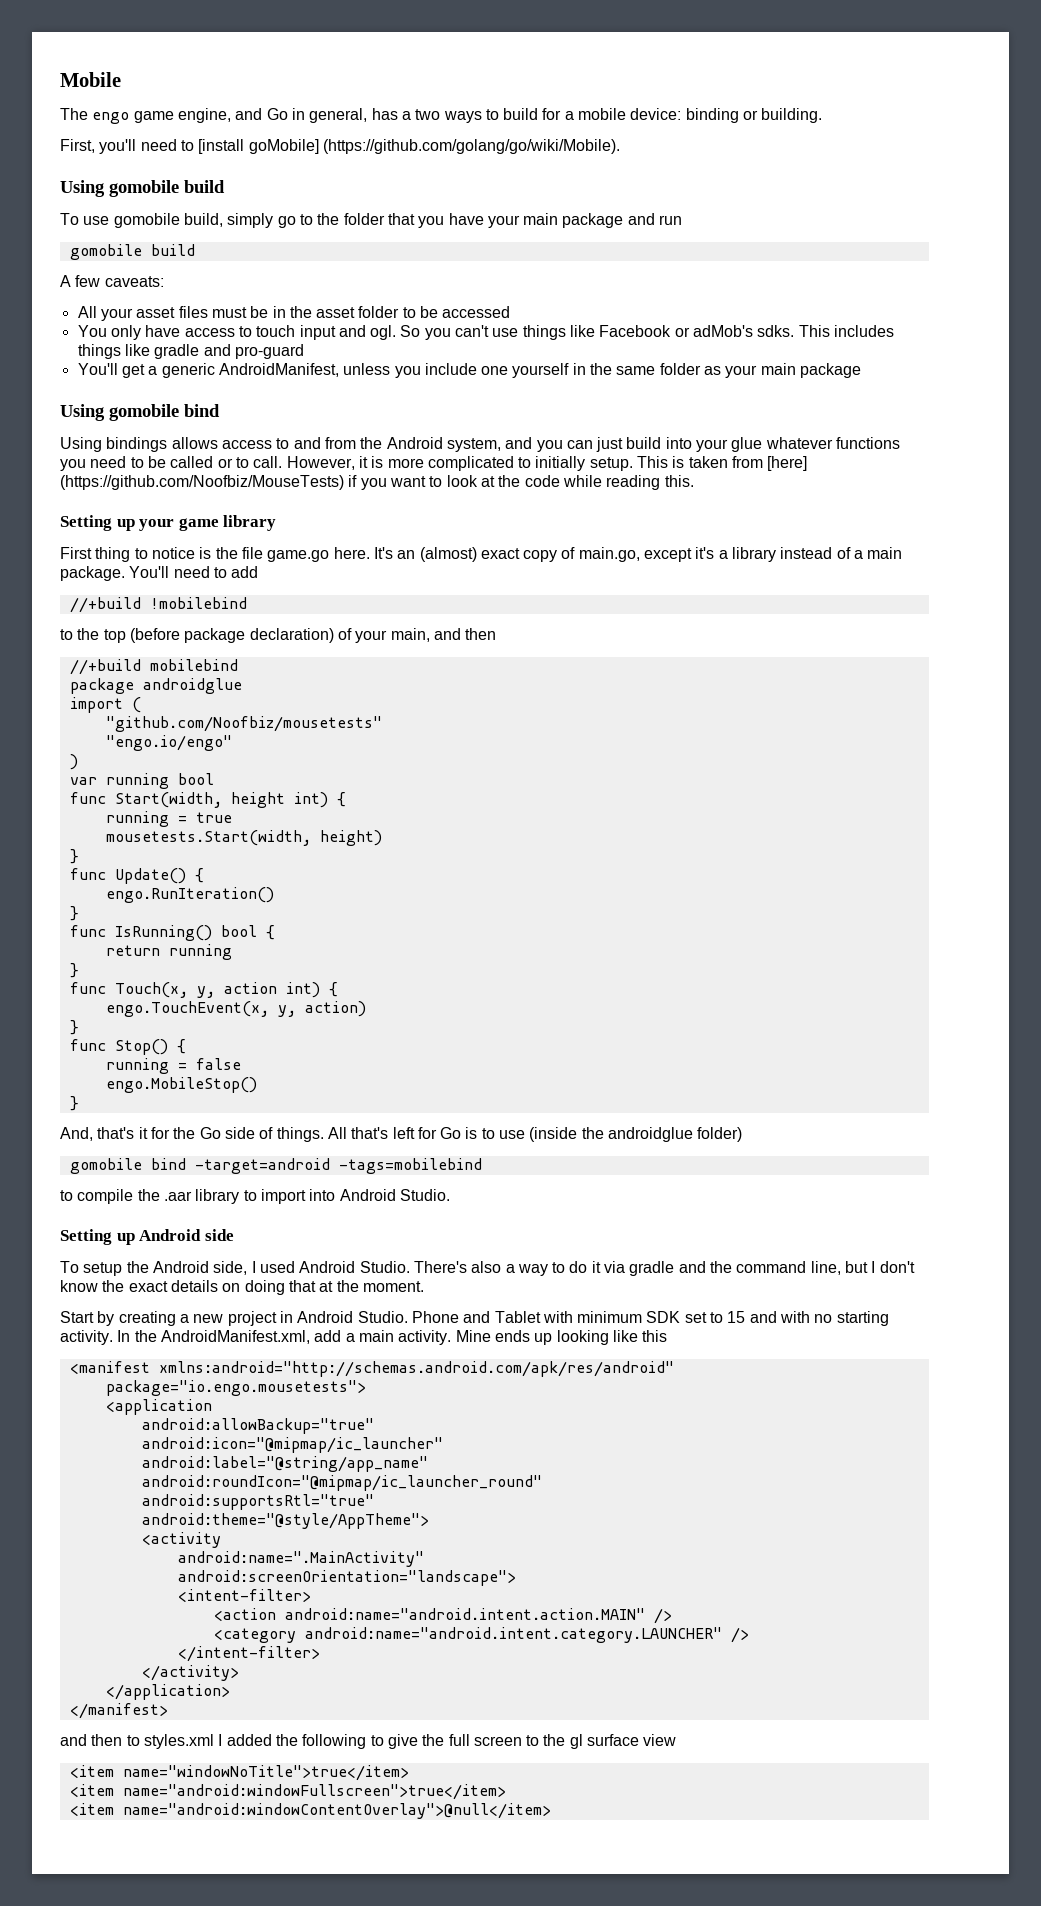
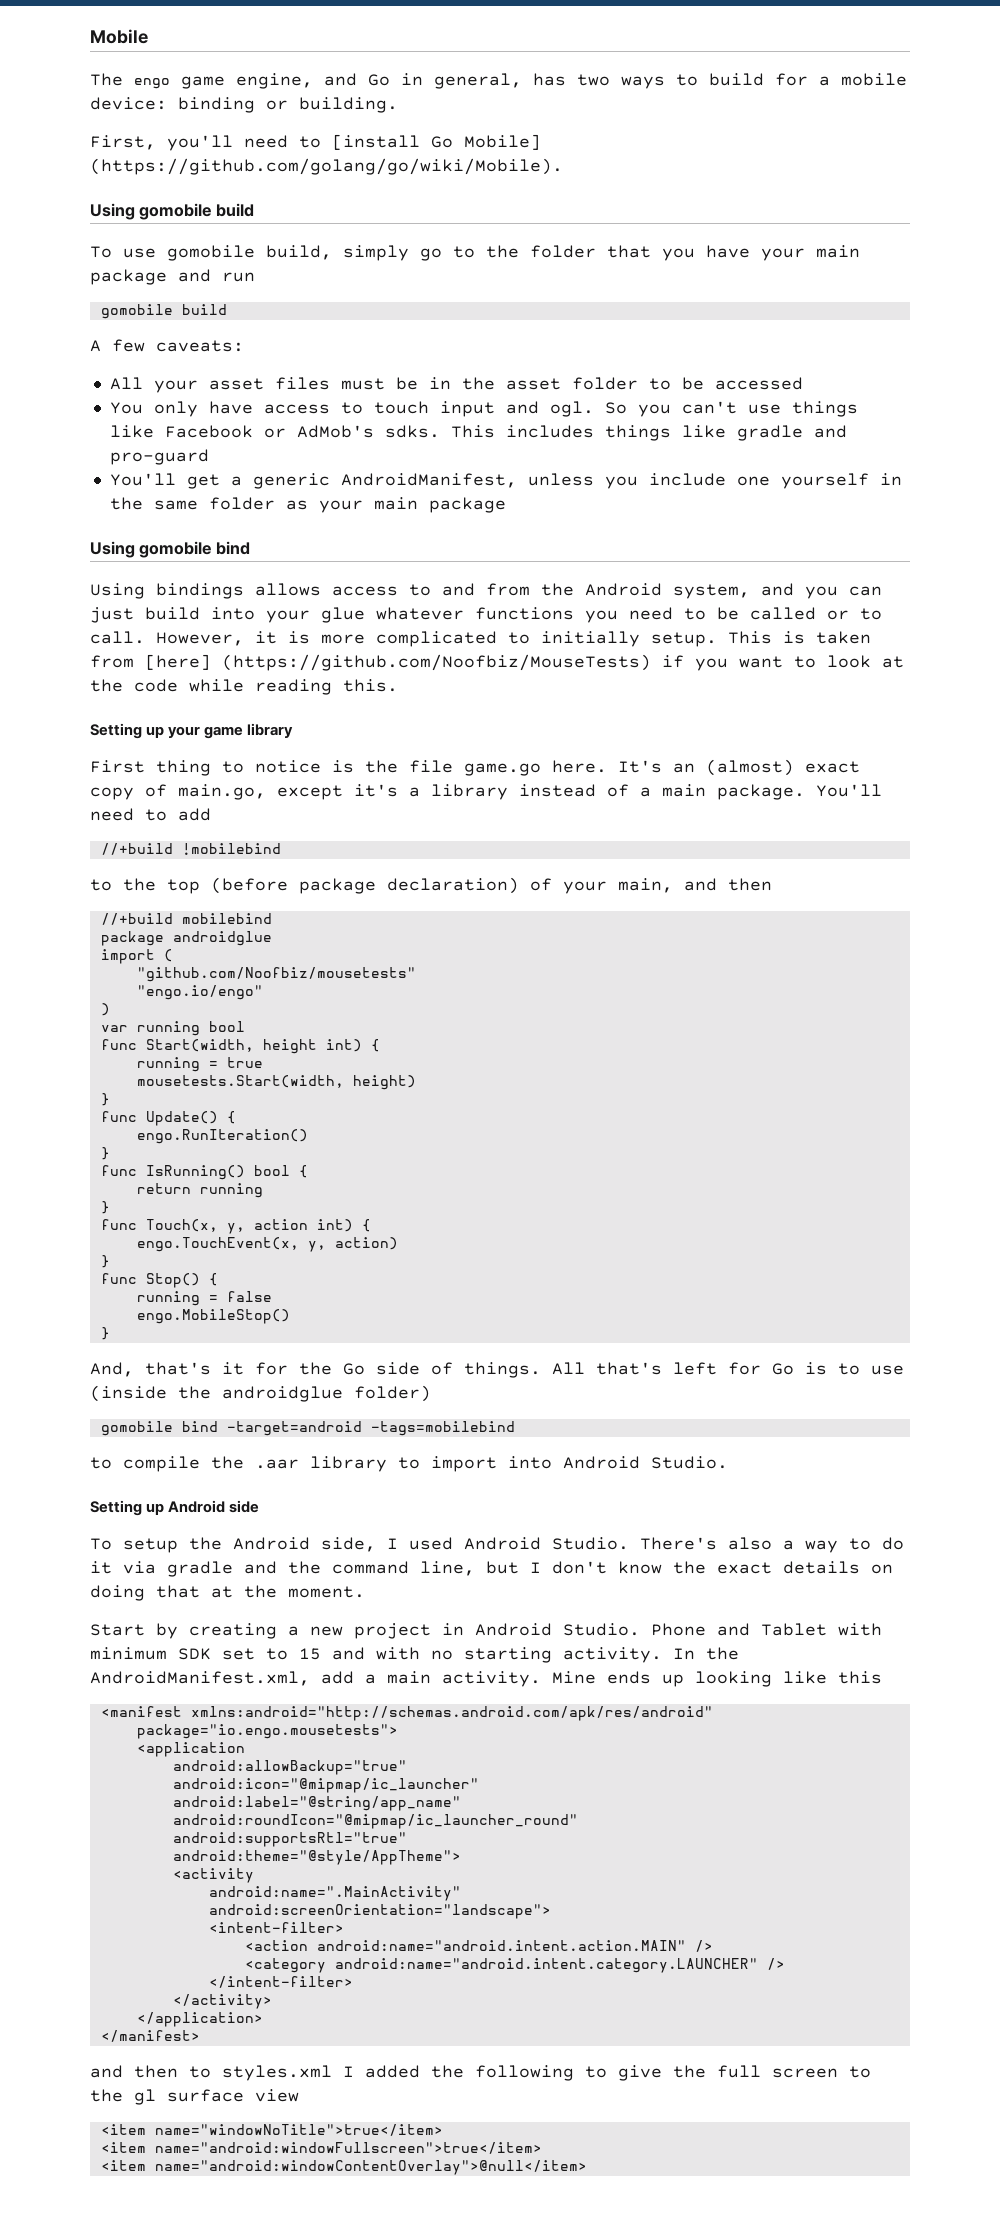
[401,111,411,120] a -> (566, 79) none
[248,139,319,154] goMobile] -> [431,134,541,150] Go Mobile]
[693,325,754,337] adMob's -> [296,425,374,438] AdMob's

